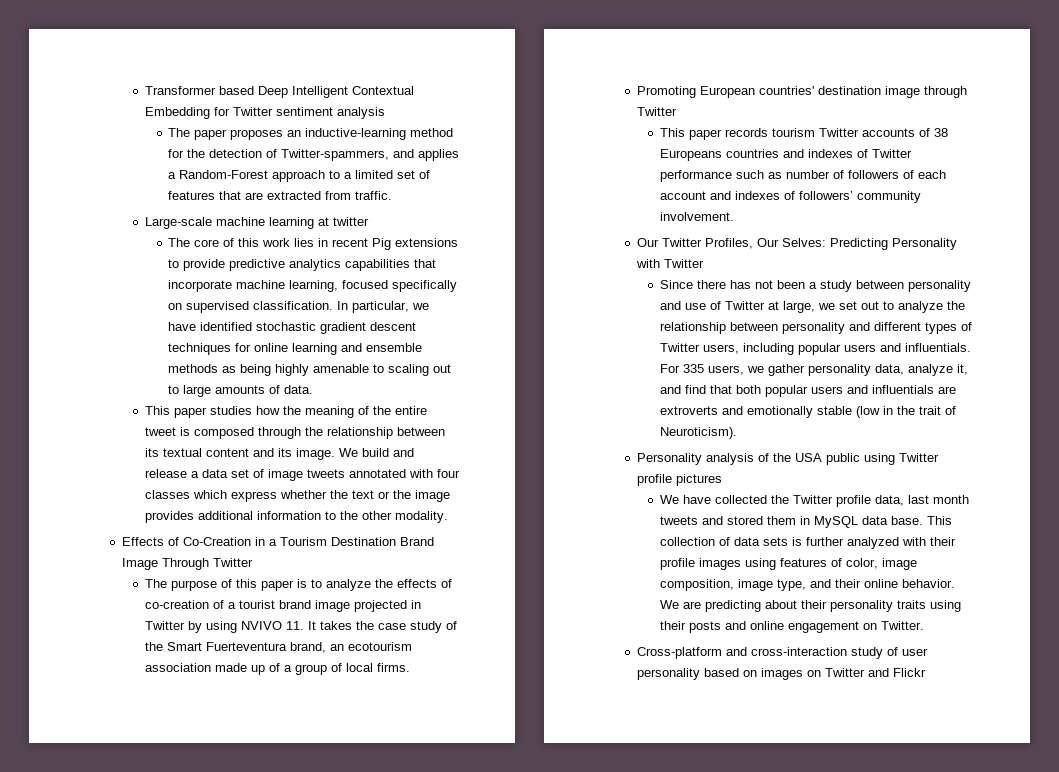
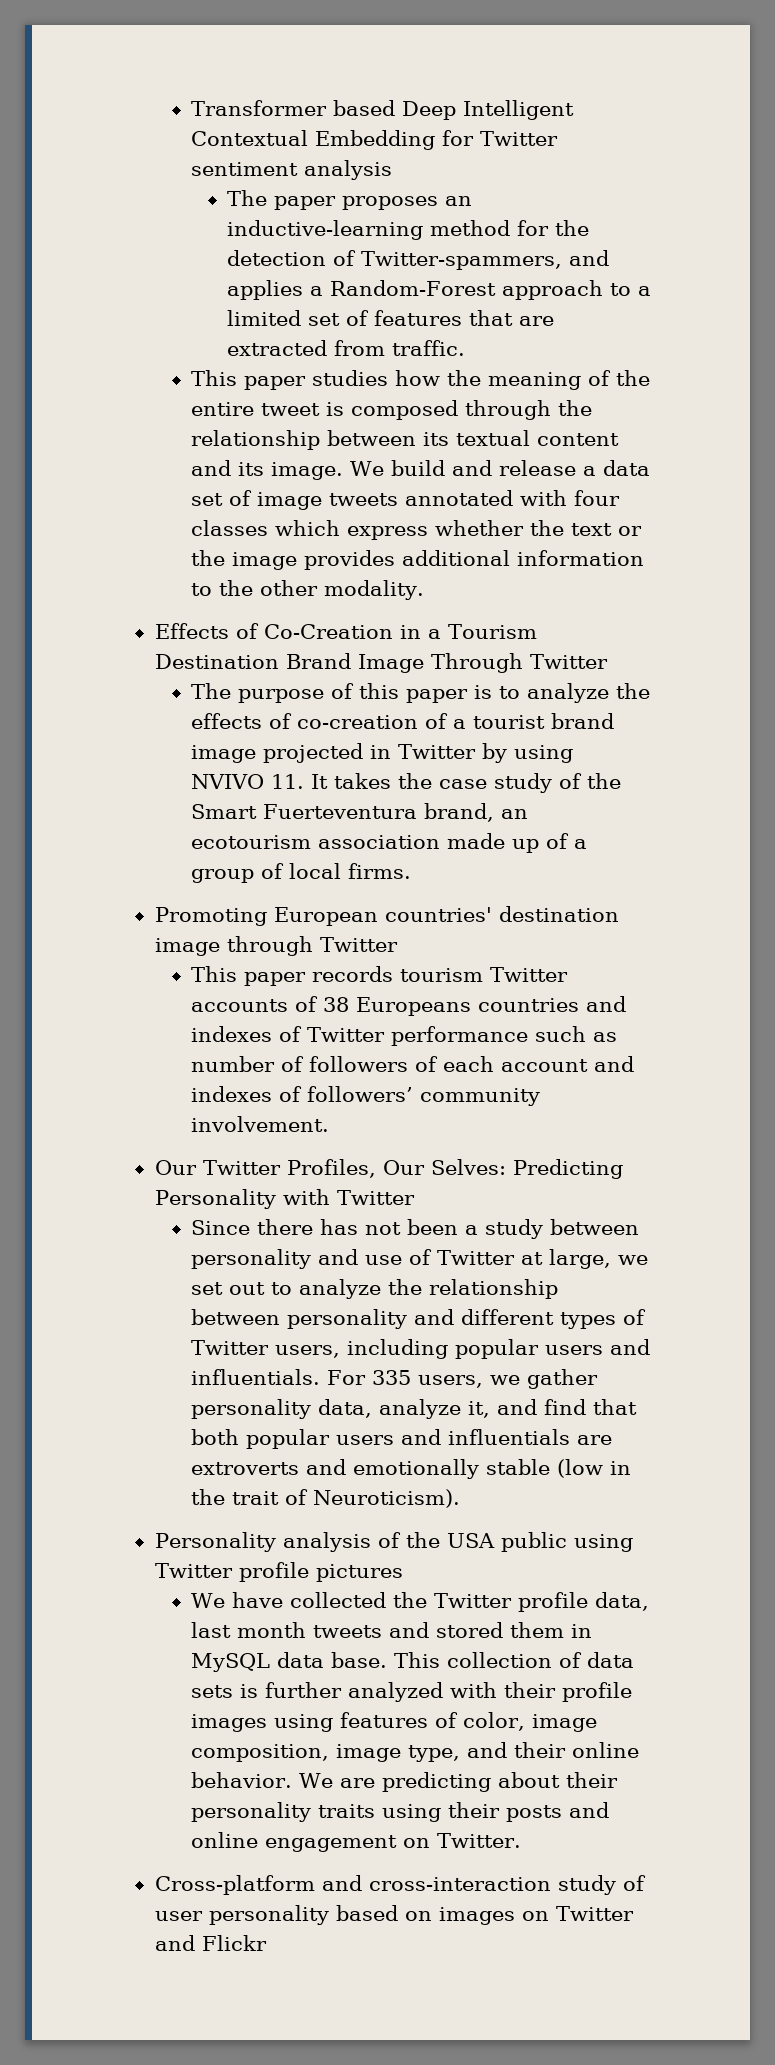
[145,217,370,229] [168,238,459,250] [168,259,437,271] [168,280,458,292] [168,301,430,313] [168,322,417,334] [168,343,423,355] [168,364,452,376] [168,385,314,397] // Large-scale machine learning at twitter // The core of this work lies in recent Pig extensions to provide predictive analytics capabilities that incorporate machine learning, focused specifically on supervised classification. In particular, we have identified stochastic gradient descent techniques for online learning and ensemble methods as being highly amenable to scaling out to large amounts of data. -> (466, 348) none

